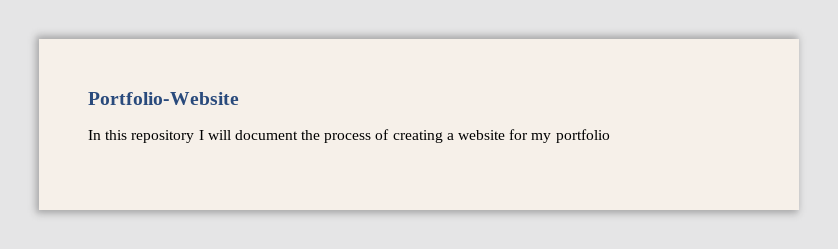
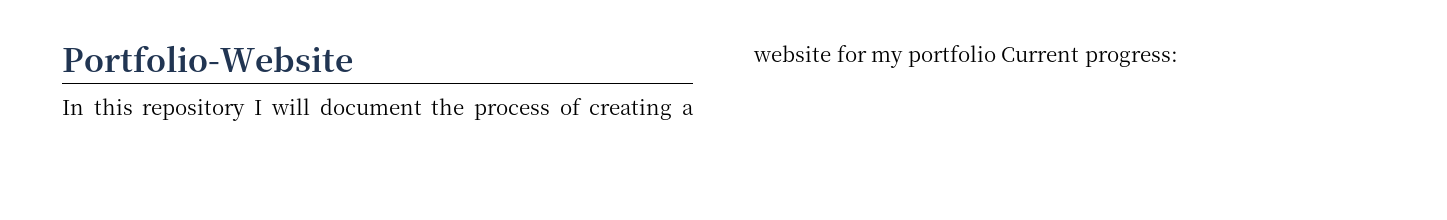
(610, 136) none -> [1001,47,1178,67] Current progress:

